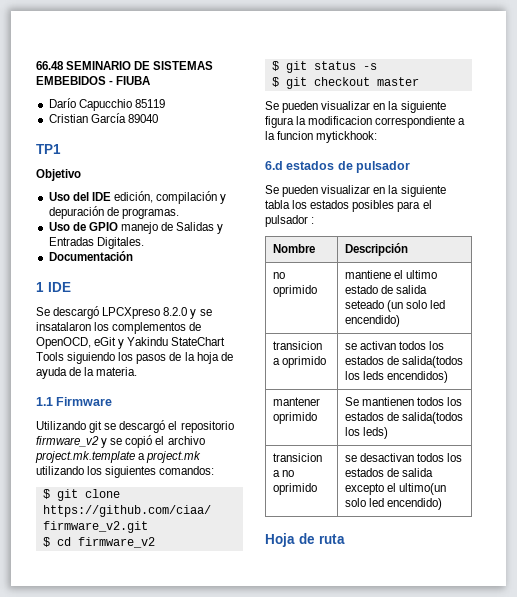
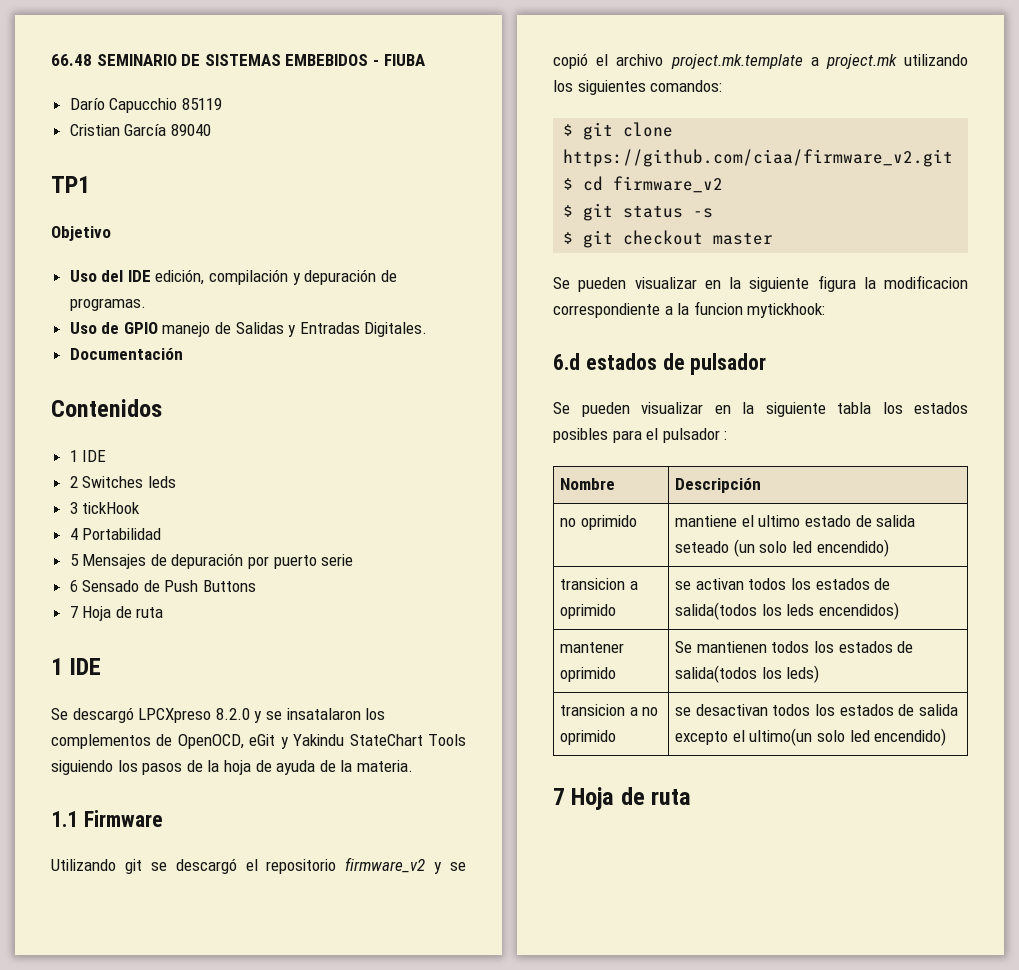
(133, 256) none -> [51,399,162,417] [69,450,107,462] [69,476,176,488] [69,502,141,514] [69,528,162,540] [69,553,354,569] [69,580,257,592] [69,606,164,621] // Contenidos // 1 IDE // 2 Switches leds // 3 tickHook // 4 Portabilidad // 5 Mensajes de depuración por puerto serie // 6 Sensado de Push Buttons // 7 Hoja de ruta
(443, 504) none -> [553,788,565,805] 7

